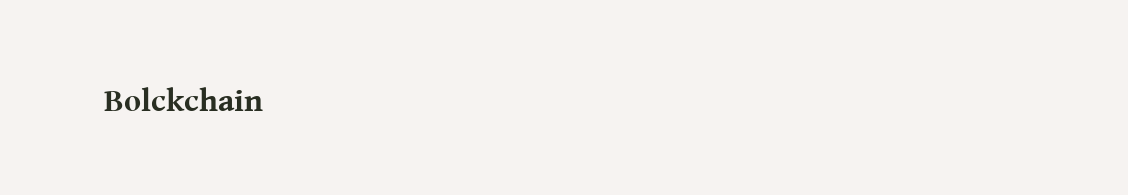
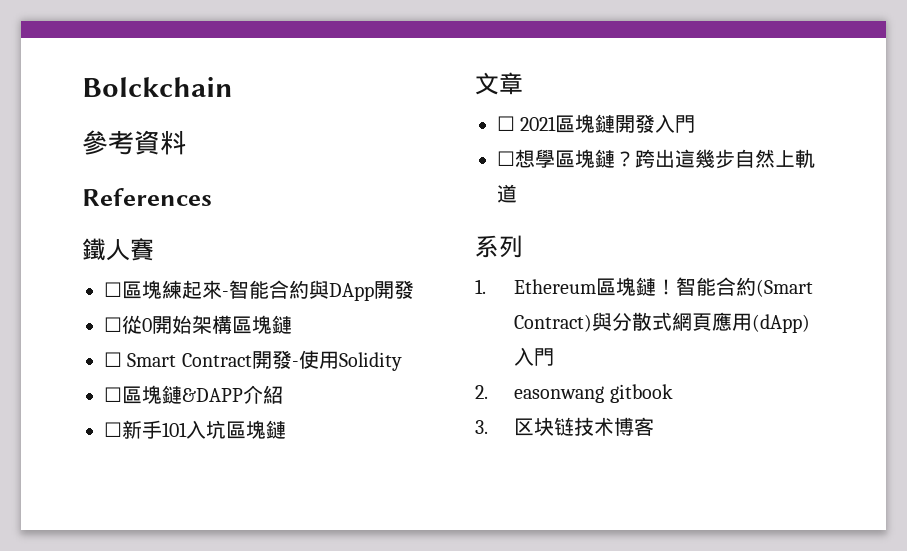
(263, 99) none -> [82,130,186,155] [82,188,212,206] [82,238,154,261] [104,280,414,301] [104,315,292,334] [104,350,402,371] [104,385,283,404] [104,420,286,439] [475,72,523,95] [497,114,696,133] [497,149,815,169] [497,184,517,203] [475,235,523,258] [475,277,814,297] [514,312,811,333] [514,347,555,366] [475,384,673,403] [475,417,655,436] // 參考資料 // References // 鐵人賽 // ☐區塊練起來-智能合約與DApp開發 // ☐從0開始架構區塊鏈 // ☐ Smart Contract開發-使用Solidity // ☐區塊鏈&DAPP介紹 // ☐新手101入坑區塊鏈 // 文章 // ☐ 2021區塊鏈開發入門 // ☐想學區塊鏈？跨出這幾步自然上軌道 // 系列 // 1. Ethereum區塊鏈！智能合約(Smart Contract)與分散式網頁應用(dApp)入門 // 2. easonwang gitbook // 3.区块链技术博客

